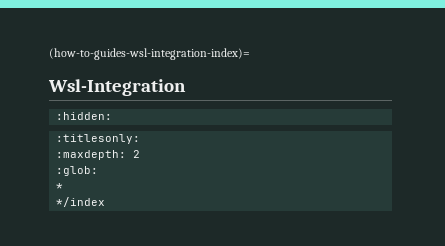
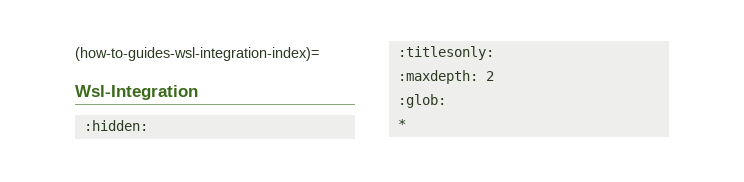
[56,197,106,207] // */index -> (406, 124) none

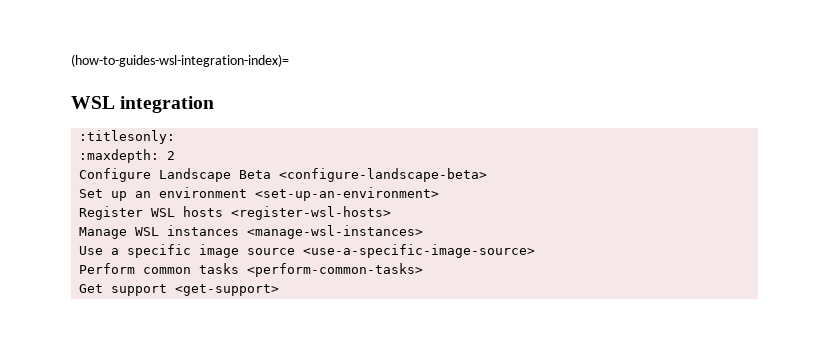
[75,85,198,100] [83,120,148,131] Wsl-Integration // :hidden: -> [71,96,215,113] WSL integration
[397,94,446,108] [397,119,406,129] :glob: // * -> [79,168,488,182] [79,187,440,201] [79,206,392,220] [79,225,424,239] [79,244,536,258] [79,263,424,277] [79,284,280,296] Configure Landscape Beta <configure-landscape-beta> // Set up an environment <set-up-an-environment> // Register WSL hosts <register-wsl-hosts> // Manage WSL instances <manage-wsl-instances> // Use a specific image source <use-a-specific-image-source> // Perform common tasks <perform-common-tasks> // Get support <get-support>

